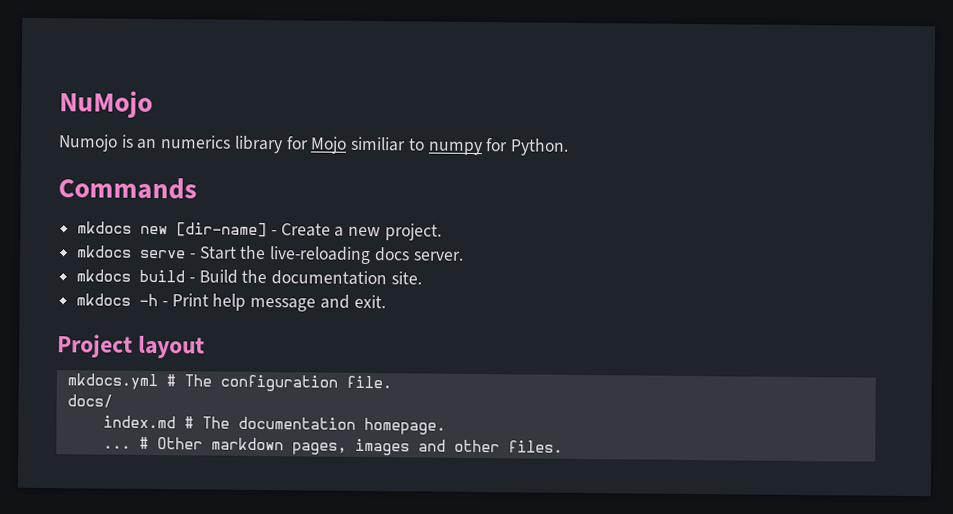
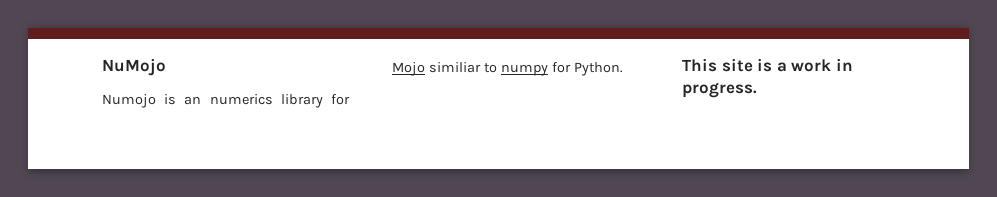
[58,177,197,200] [77,221,442,241] [76,245,464,265] [76,269,422,286] [76,293,386,312] [57,334,206,359] [66,373,392,392] [66,394,113,408] [102,415,446,435] [102,436,563,456] Commands // mkdocs new [dir-name] - Create a new project. // mkdocs serve - Start the live-reloading docs server. // mkdocs build - Build the documentation site. // mkdocs -h - Print help message and exit. // Project layout // mkdocs.yml # The configuration file. // docs/ // index.md # The documentation homepage. // ... # Other markdown pages, images and other files. -> [682,58,853,72] [682,82,757,98] This site is a work in progress.

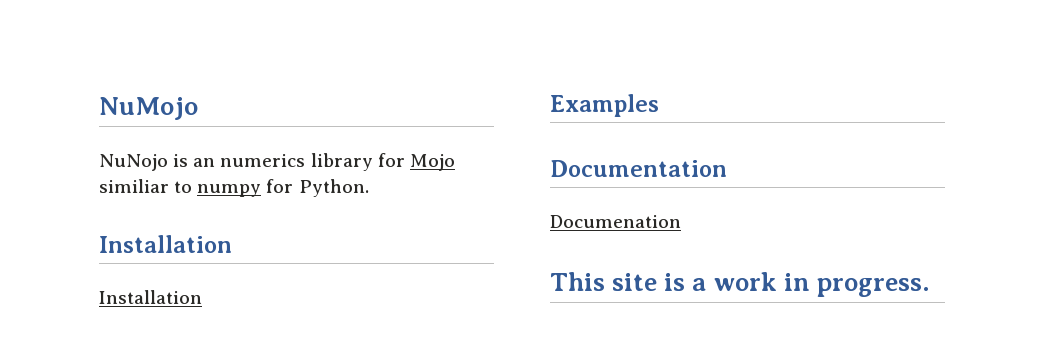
[102,94,156,108] Numojo -> [99,154,168,171] NuNojo
(623, 69) none -> [99,235,232,253] [99,290,202,304] [550,94,659,117] [550,160,727,177] [550,215,681,228] // Installation // Installation // Examples // Documentation // Documenation

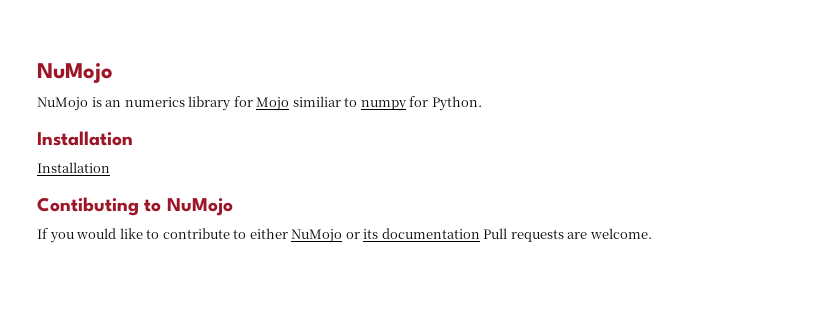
[99,97,198,120] [99,154,168,171] NuMojo // NuNojo -> [37,63,113,83] [37,97,88,111] NuMojo // NuMojo
[550,94,659,117] [550,160,727,177] [550,215,681,228] [550,272,930,297] Examples // Documentation // Documenation // This site is a work in progress. -> [37,197,233,216] [37,228,652,243] Contibuting to NuMojo // If you would like to contribute to either NuMojo or its documentation Pull requests are welcome.

